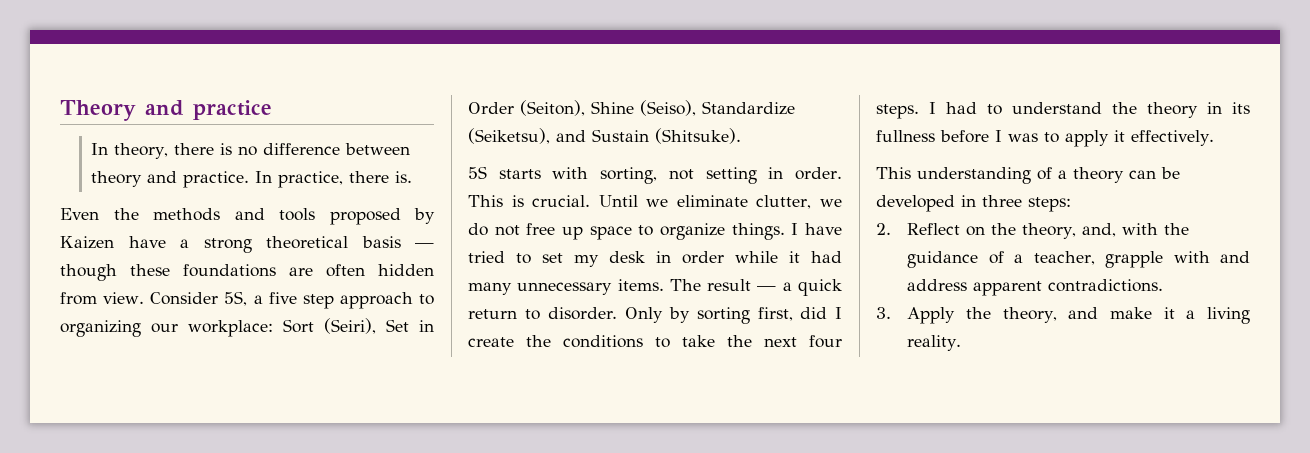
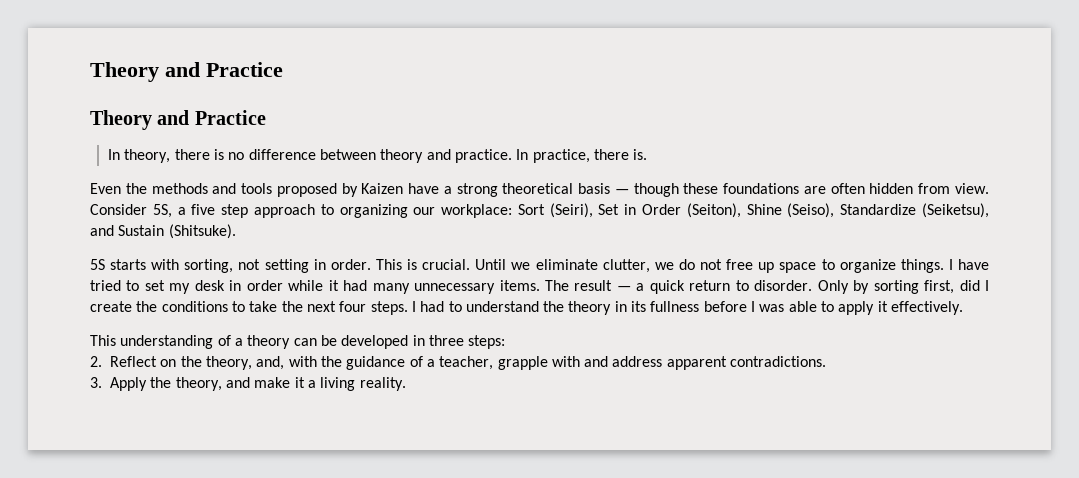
[60,100,272,121] Theory and practice -> [90,62,283,82] [90,110,266,130] Theory and Practice // Theory and Practice
(1038, 137) none -> [788,301,817,312] able

